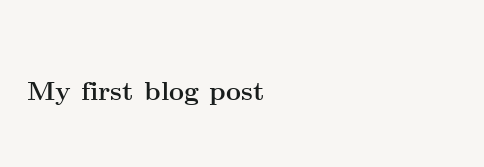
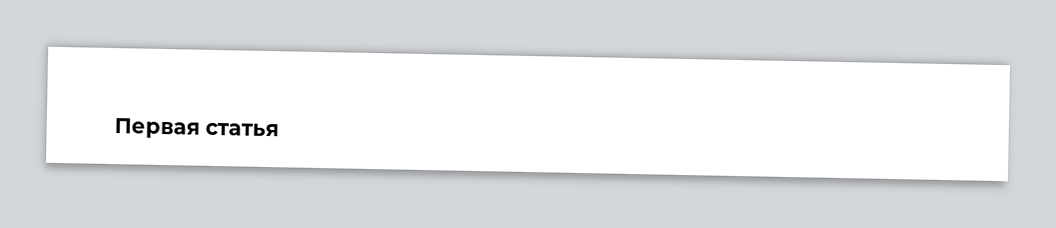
[27,82,265,105] My first blog post -> [114,118,279,139] Первая статья

